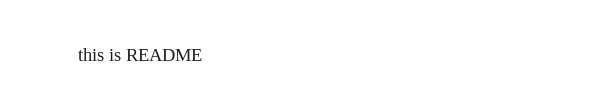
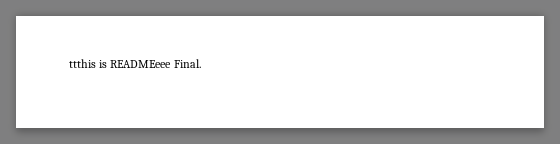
[78,48,202,61] this is README -> [69,59,201,68] ttthis is READMEeee Final.

